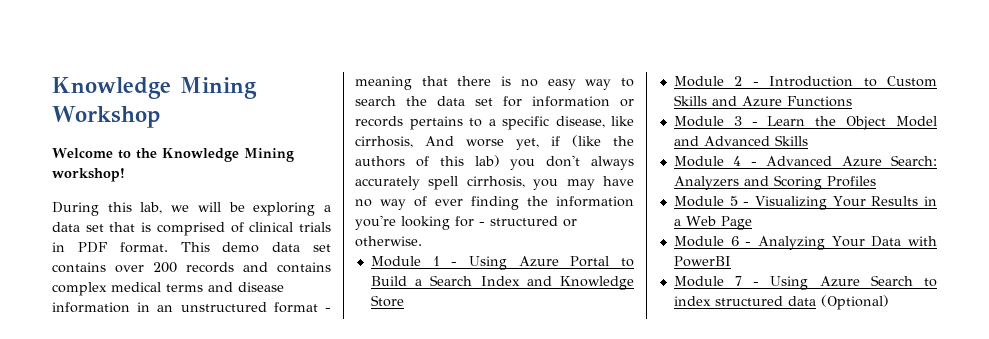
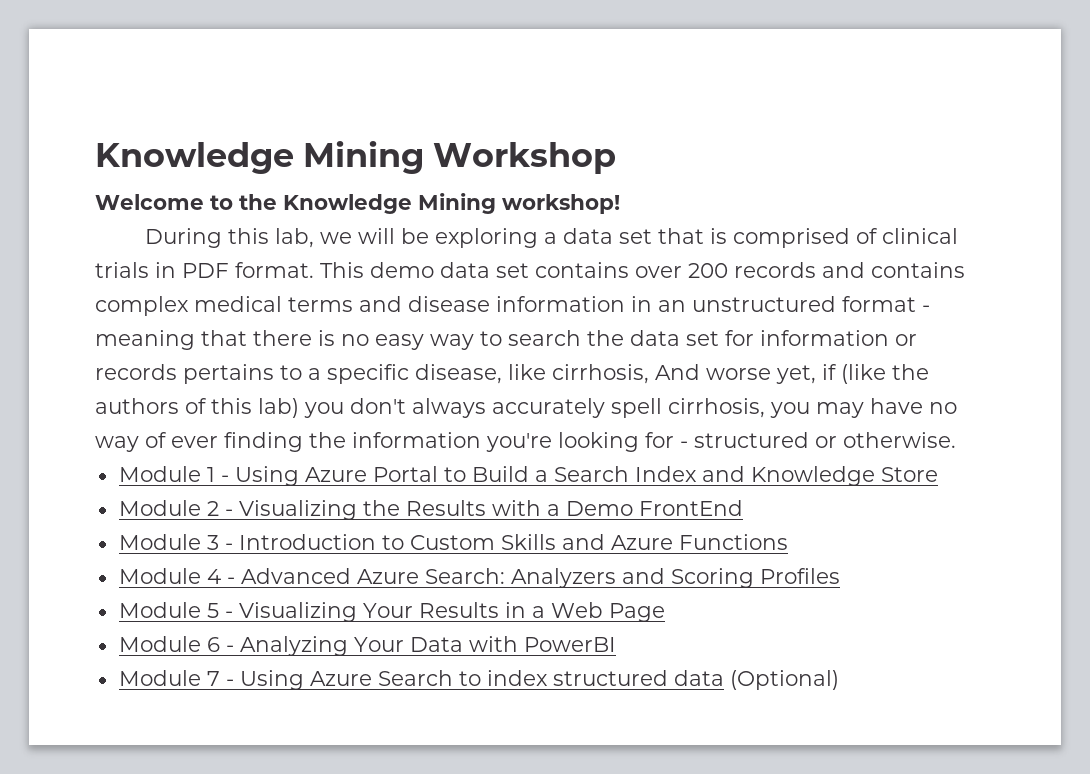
(759, 84) none -> [238,500,743,520] [118,534,233,550] Visualizing the Results with a Demo FrontEnd // Module 3 -
[673,116,937,130] [673,135,808,146] // Module 3 - Learn the Object Model and Advanced Skills -> (788, 542) none

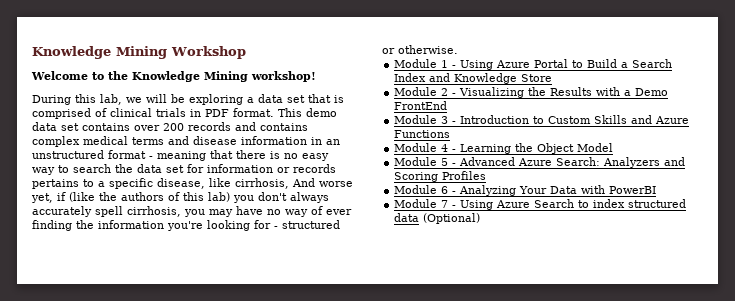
(235, 580) none -> [460,143,614,154] [394,157,457,166] Learning the Object Model // Module 5 -
[118,602,665,622] // Module 5 - Visualizing Your Results in a Web Page -> (487, 175) none

